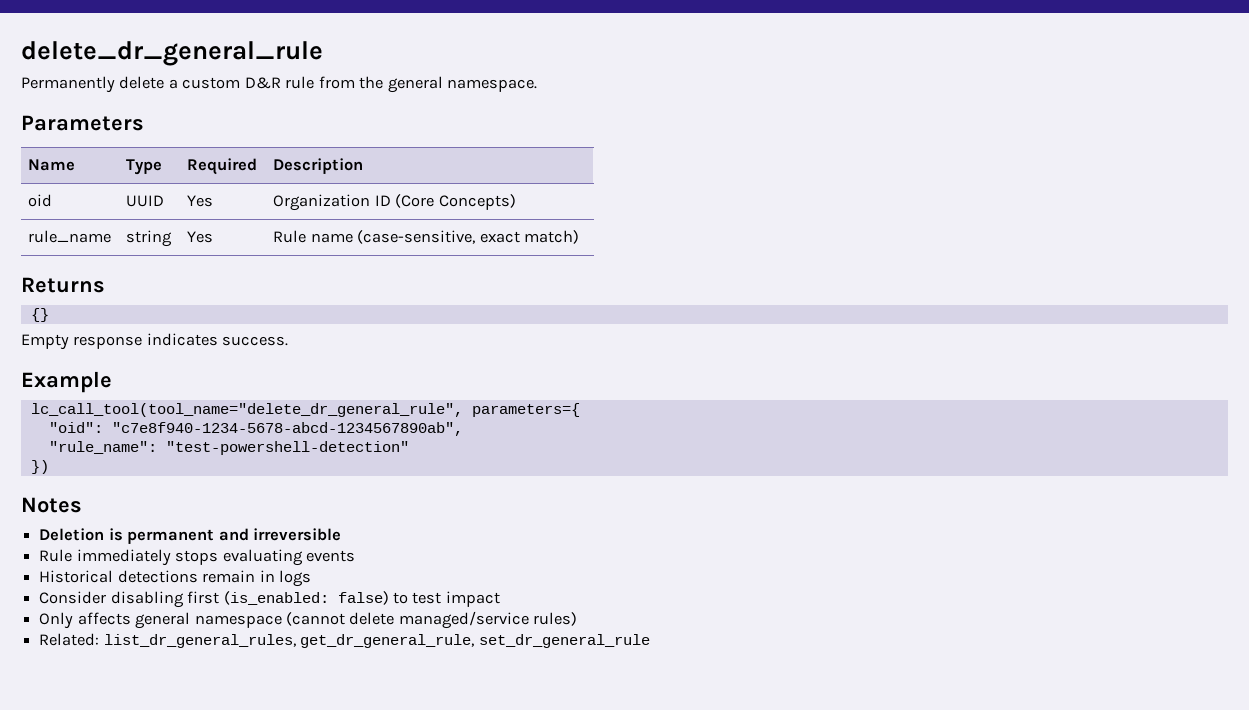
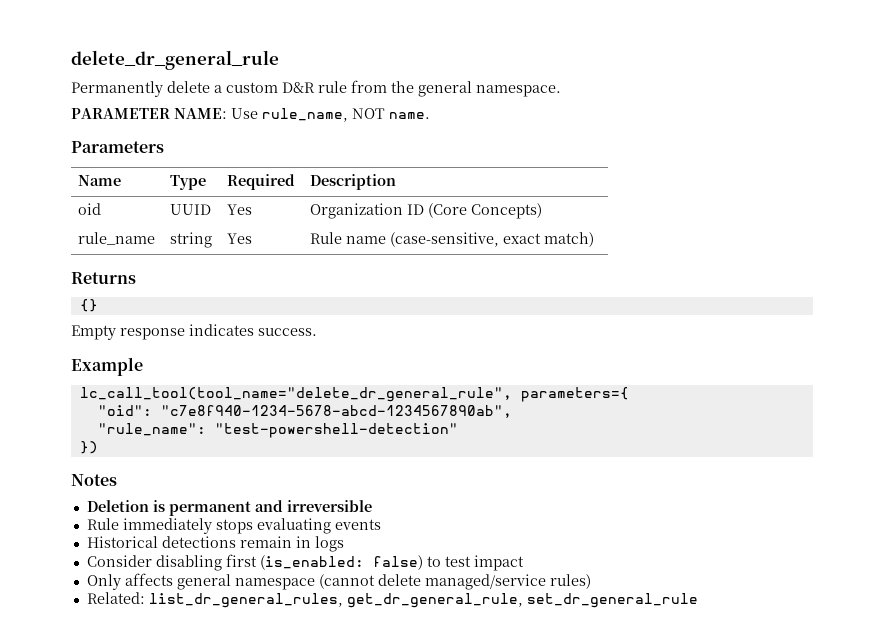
(538, 85) none -> [71,108,430,122] // PARAMETER NAME: Use rule_name, NOT name.

